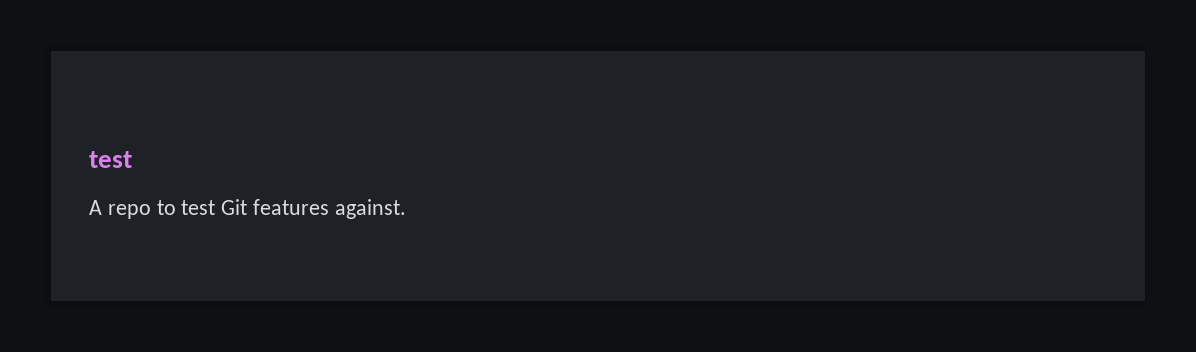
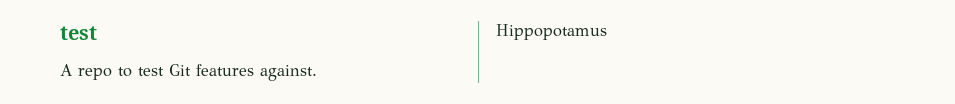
(406, 209) none -> [496,24,607,40] // Hippopotamus

